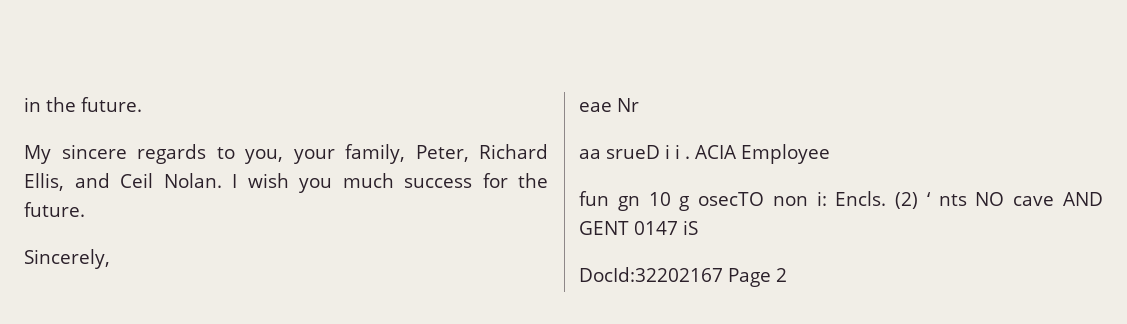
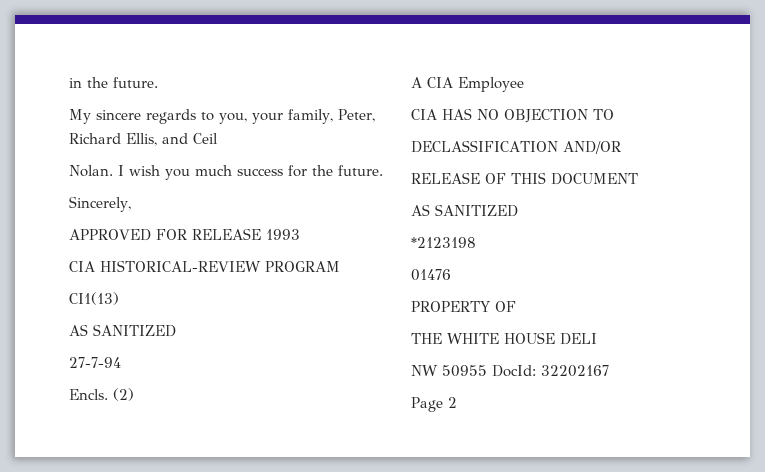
(153, 180) none -> (218, 138) //
[579,98,639,112] [579,144,830,164] [579,191,1103,211] [579,220,698,235] [579,267,723,282] eae Nr // aa srueD i i . ACIA Employee // fun gn 10 g osecTO non i: Encls. (2) ‘ nts NO cave AND GENT 0147 iS // DocId:32202167 -> [69,228,300,241] [69,260,340,272] [69,292,119,305] [69,324,176,337] [69,357,121,368] [69,388,134,401] [411,77,524,92] [411,108,614,123] [411,140,621,154] [411,172,638,185] [411,204,518,217] [411,237,476,248] [411,269,451,281] [411,301,516,312] [411,332,597,345] [411,365,609,377] APPROVED FOR RELEASE 1993 // CIA HISTORICAL-REVIEW PROGRAM // CI1(13) // AS SANITIZED // 27-7-94 // Encls. (2) // A CIA Employee // CIA HAS NO OBJECTION TO // DECLASSIFICATION AND/OR // RELEASE OF THIS DOCUMENT // AS SANITIZED // *2123198 // 01476 // PROPERTY OF // THE WHITE HOUSE DELI // NW 50955 DocId: 32202167 //

